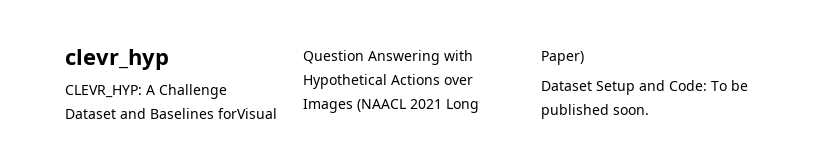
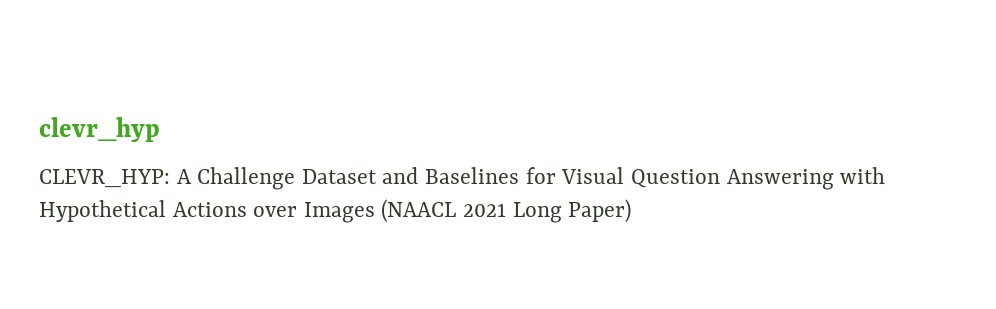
[218,108,277,119] forVisual -> [525,167,625,184] for Visual
[541,80,748,95] [541,104,649,119] // Dataset Setup and Code: To be published soon. -> (632, 211) none

